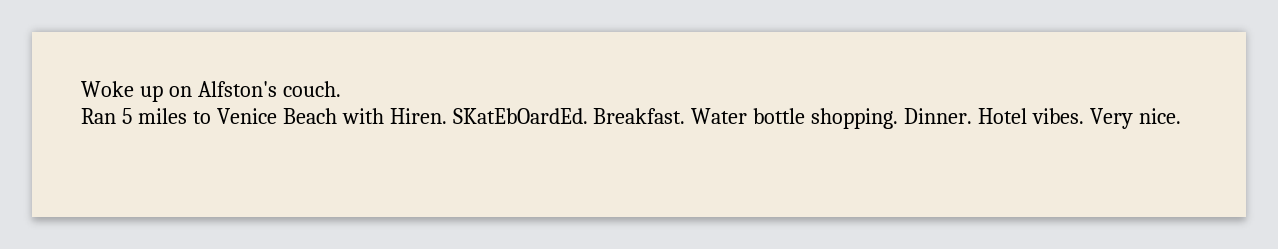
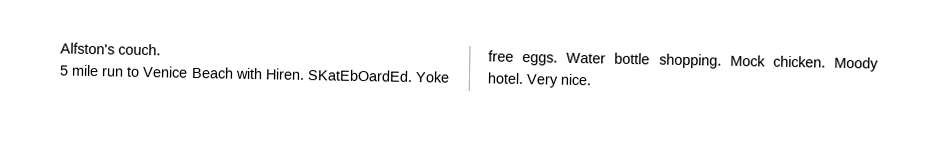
[81,81,192,102] Woke up on -> (60, 48) none
[81,108,187,124] Ran 5 miles -> [59,64,125,77] 5 mile run
[593,108,1085,129] Breakfast. Water bottle shopping. Dinner. Hotel vibes. -> [415,71,450,83] [488,50,879,72] [487,72,524,85] Yoke free eggs. Water bottle shopping. Mock chicken. Moody hotel.

